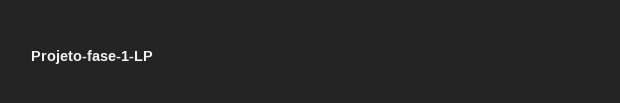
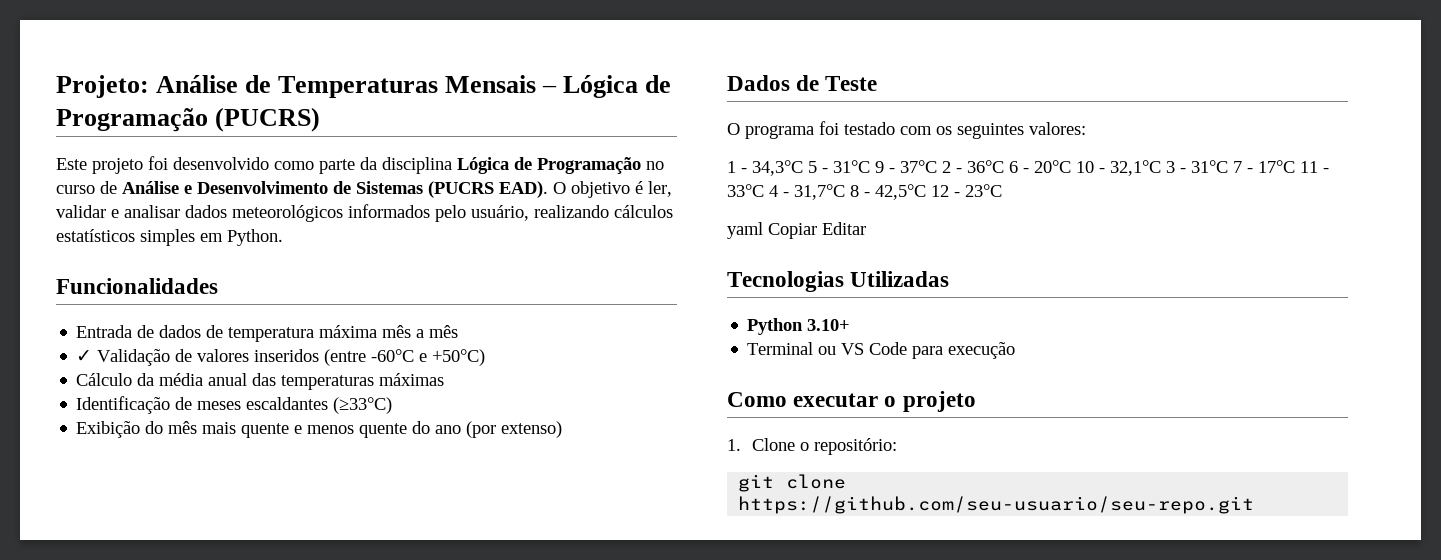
[31,50,153,64] Projeto-fase-1-LP -> [56,75,672,98] [56,107,321,132] [56,156,664,174] [56,181,672,198] [56,204,673,222] [56,229,283,246] [56,278,218,294] [76,325,459,342] [76,349,486,366] [76,373,445,390] [76,396,393,414] [76,421,563,438] [727,75,878,91] [727,121,1086,139] [727,160,1329,176] [727,184,1002,200] [727,222,866,239] [727,271,950,292] [747,318,851,335] [747,342,1016,359] [727,391,976,412] [727,438,897,455] [738,474,847,492] [738,496,1255,514] Projeto: Análise de Temperaturas Mensais – Lógica de Programação (PUCRS) // Este projeto foi desenvolvido como parte da disciplina Lógica de Programação no curso de Análise e Desenvolvimento de Sistemas (PUCRS EAD). O objetivo é ler, validar e analisar dados meteorológicos informados pelo usuário, realizando cálculos estatísticos simples em Python. // Funcionalidades // Entrada de dados de temperatura máxima mês a mês // ✓ Validação de valores inseridos (entre -60°C e +50°C) // Cálculo da média anual das temperaturas máximas // Identificação de meses escaldantes (≥33°C) // Exibição do mês mais quente e menos quente do ano (por extenso) // Dados de Teste // O programa foi testado com os seguintes valores: // 1 - 34,3°C 5 - 31°C 9 - 37°C 2 - 36°C 6 - 20°C 10 - 32,1°C 3 - 31°C 7 - 17°C 11 - 33°C 4 - 31,7°C 8 - 42,5°C 12 - 23°C // yaml Copiar Editar // Tecnologias Utilizadas // Python 3.10+ // Terminal ou VS Code para execução // Como executar o projeto // 1. Clone o repositório: // git clone https://github.com/seu-usuario/seu-repo.git

